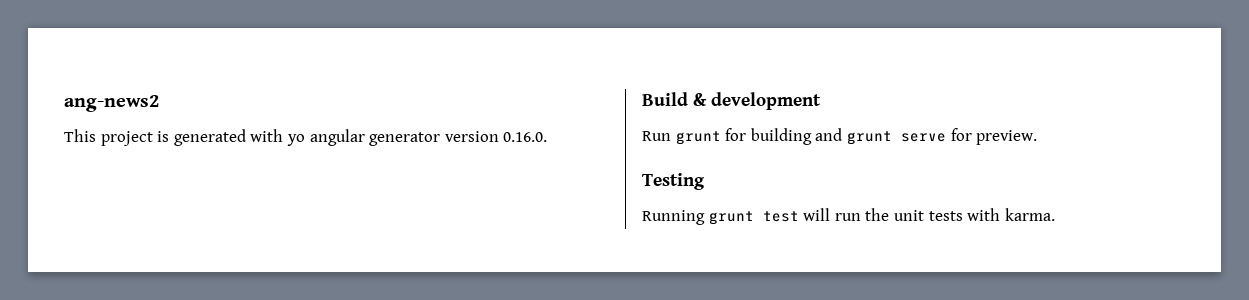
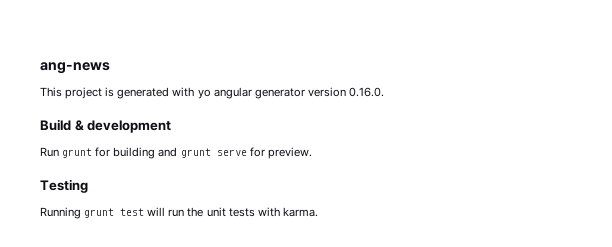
[64,95,159,112] ang-news2 -> [40,62,110,74] ang-news

